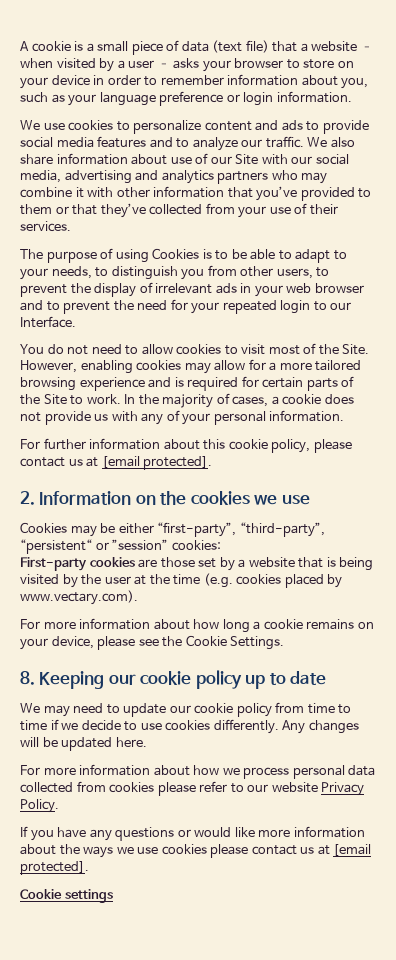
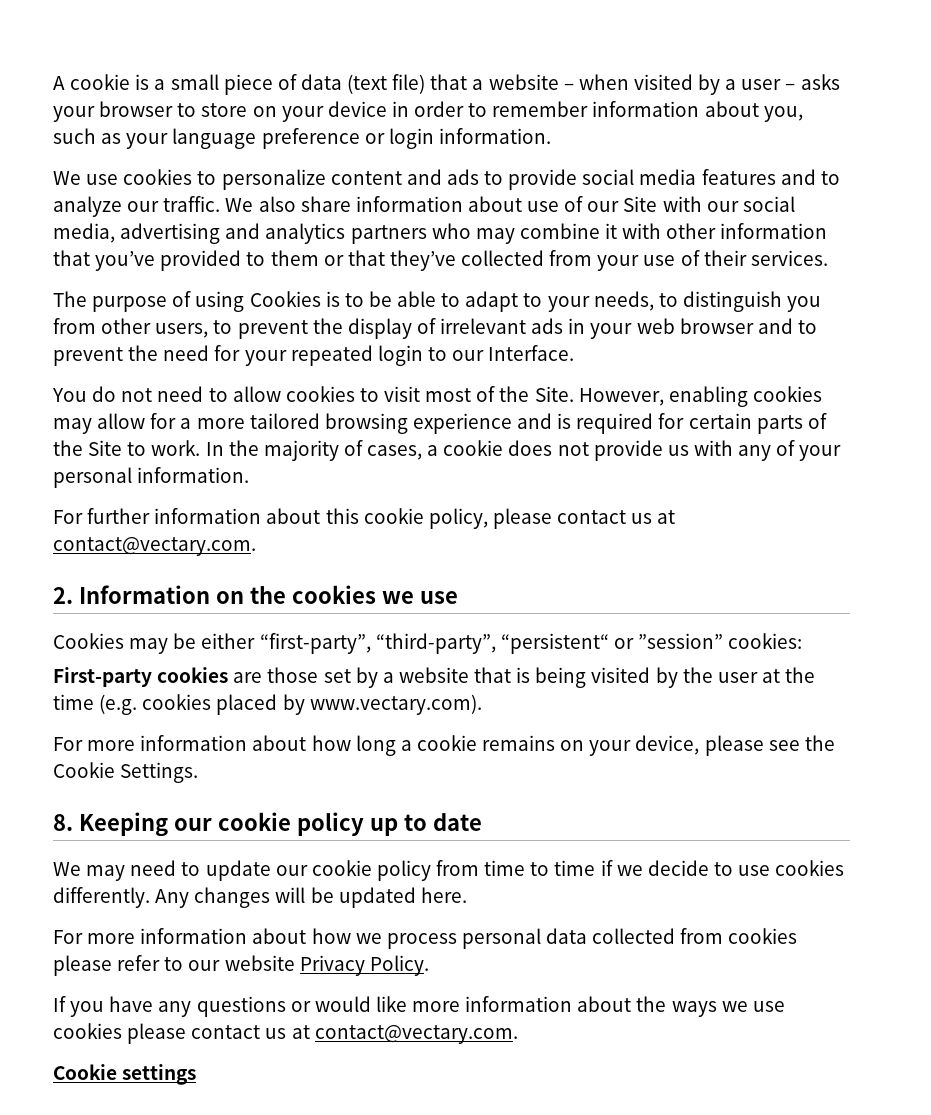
[101,456,213,470] [email protected]. -> [53,537,256,556] contact@vectary.com.
[333,844,372,856] [20,861,89,875] [email protected]. -> [314,1025,518,1044] contact@vectary.com.

